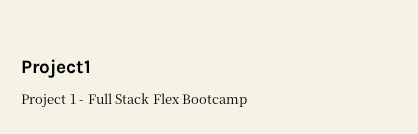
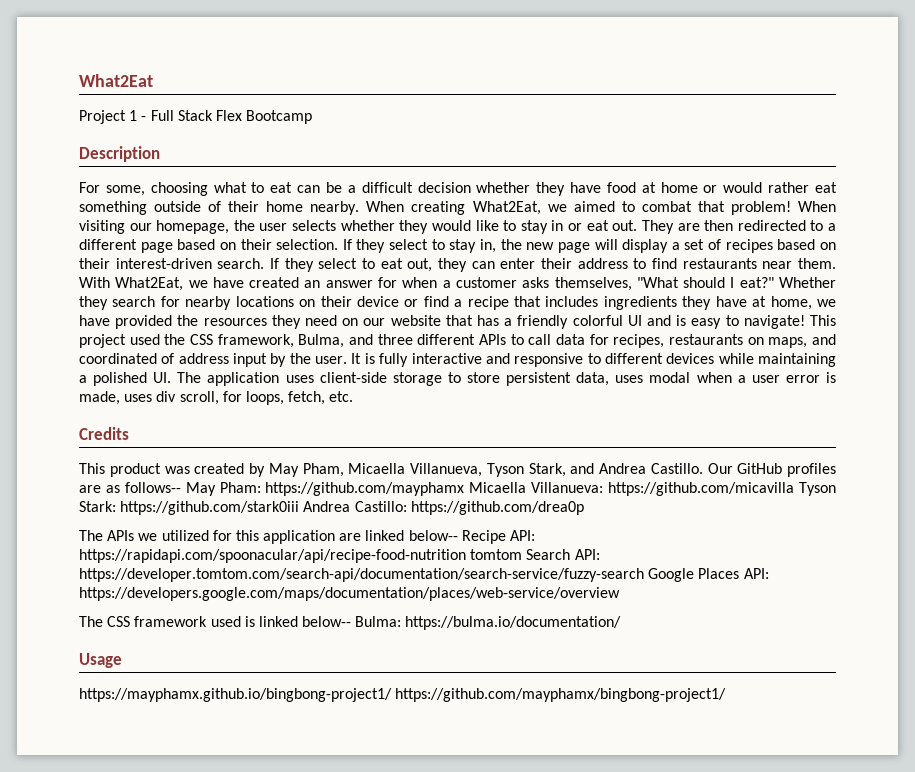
[21,59,91,78] Project1 -> [79,74,153,87] What2Eat
(248, 100) none -> [79,146,160,162] [79,182,838,196] [79,201,836,215] [79,220,836,234] [79,239,836,253] [79,258,836,272] [79,277,836,291] [79,296,837,310] [79,315,837,329] [79,334,836,348] [79,353,837,367] [79,372,836,386] [79,391,354,405] [79,427,129,440] [79,463,836,477] [79,482,837,496] [79,501,584,515] [79,530,536,544] [79,549,600,563] [79,568,769,582] [79,587,620,601] [79,616,622,630] [79,653,122,668] [79,688,727,702] // Description // For some, choosing what to eat can be a difficult decision whether they have food at home or would rather eat something outside of their home nearby. When creating What2Eat, we aimed to combat that problem! When visiting our homepage, the user selects whether they would like to stay in or eat out. They are then redirected to a different page based on their selection. If they select to stay in, the new page will display a set of recipes based on their interest-driven search. If they select to eat out, they can enter their address to find restaurants near them. With What2Eat, we have created an answer for when a customer asks themselves, "What should I eat?" Whether they search for nearby locations on their device or find a recipe that includes ingredients they have at home, we have provided the resources they need on our website that has a friendly colorful UI and is easy to navigate! This project used the CSS framework, Bulma, and three different APIs to call data for recipes, restaurants on maps, and coordinated of address input by the user. It is fully interactive and responsive to different devices while maintaining a polished UI. The application uses client-side storage to store persistent data, uses modal when a user error is made, uses div scroll, for loops, fetch, etc. // Credits // This product was created by May Pham, Micaella Villanueva, Tyson Stark, and Andrea Castillo. Our GitHub profiles are as follows-- May Pham: https://github.com/mayphamx Micaella Villanueva: https://github.com/micavilla Tyson Stark: https://github.com/stark0iii Andrea Castillo: https://github.com/drea0p // The APIs we utilized for this application are linked below-- Recipe API: https://rapidapi.com/spoonacular/api/recipe-food-nutrition tomtom Search API: https://developer.tomtom.com/search-api/documentation/search-service/fuzzy-search Google Places API: https://developers.google.com/maps/documentation/places/web-service/overview // The CSS framework used is linked below-- Bulma: https://bulma.io/documentation/ // Usage // https://mayphamx.github.io/bingbong-project1/ https://github.com/mayphamx/bingbong-project1/

